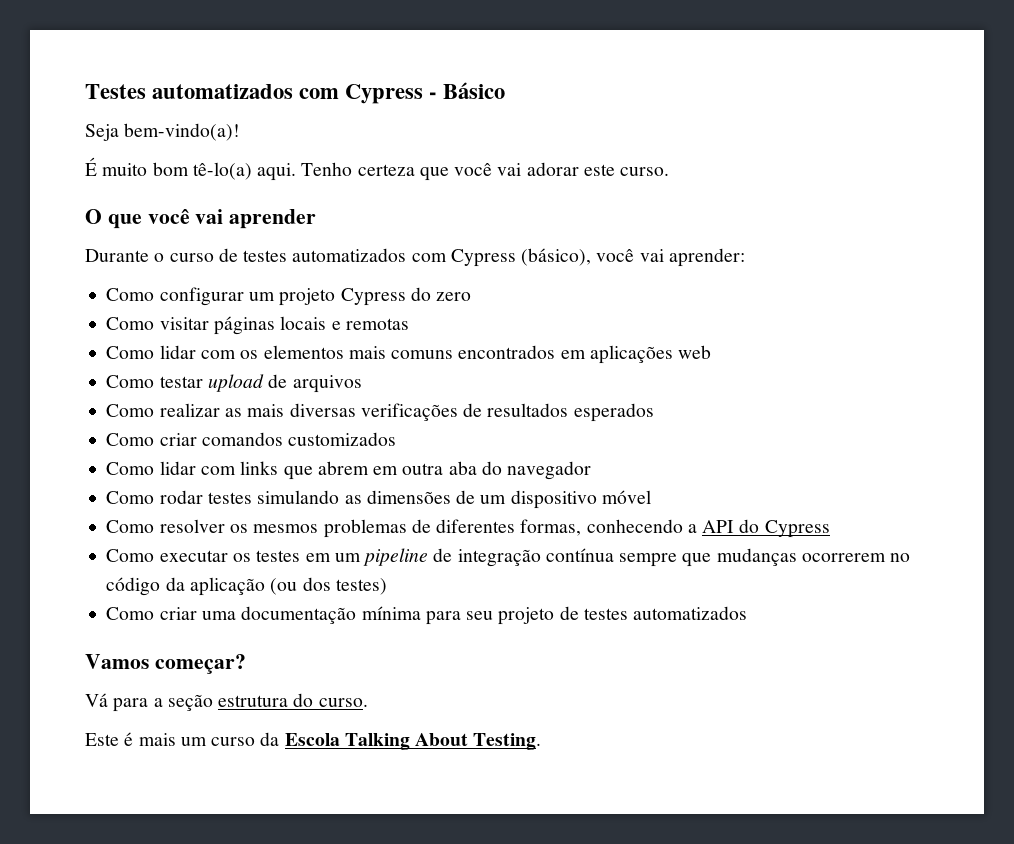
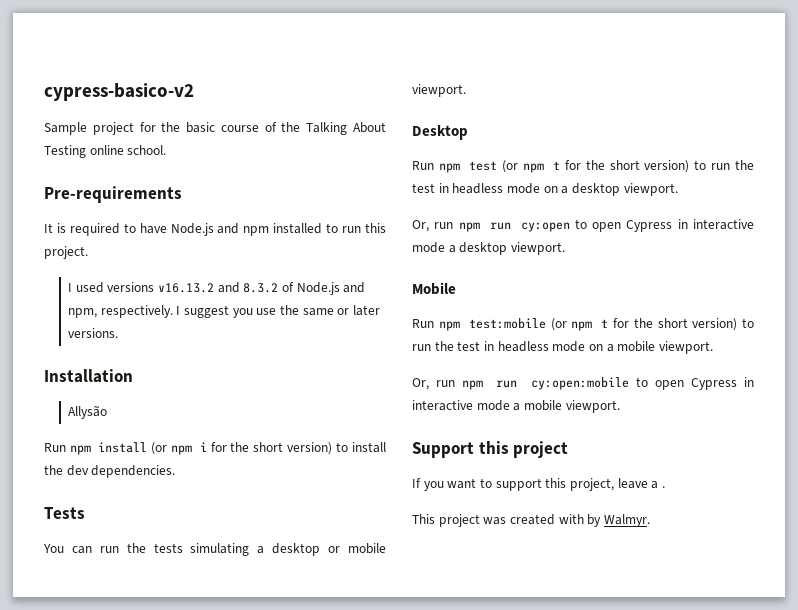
[85,82,506,104] [85,123,241,141] [85,157,670,181] [85,209,317,229] [85,248,745,267] [106,287,472,306] [106,316,409,335] [106,345,712,364] [106,374,362,393] [106,403,654,422] [106,432,397,446] [106,461,592,480] [106,490,651,509] [106,519,830,538] [106,548,911,567] [106,577,387,596] [106,606,748,625] [85,654,246,674] [85,693,368,712] [85,732,542,750] Testes automatizados com Cypress - Básico // Seja bem-vindo(a)! // É muito bom tê-lo(a) aqui. Tenho certeza que você vai adorar este curso. // O que você vai aprender // Durante o curso de testes automatizados com Cypress (básico), você vai aprender: // Como configurar um projeto Cypress do zero // Como visitar páginas locais e remotas // Como lidar com os elementos mais comuns encontrados em aplicações web // Como testar upload de arquivos // Como realizar as mais diversas verificações de resultados esperados // Como criar comandos customizados // Como lidar com links que abrem em outra aba do navegador // Como rodar testes simulando as dimensões de um dispositivo móvel // Como resolver os mesmos problemas de diferentes formas, conhecendo a API do Cypress // Como executar os testes em um pipeline de integração contínua sempre que mudanças ocorrerem no código da aplicação (ou dos testes) // Como criar uma documentação mínima para seu projeto de testes automatizados // Vamos começar? // Vá para a seção estrutura do curso. // Este é mais um curso da Escola Talking About Testing. -> [44,83,194,101] [44,122,386,135] [44,145,167,158] [44,186,182,203] [44,223,387,236] [44,246,88,259] [68,282,366,295] [68,305,380,318] [68,328,119,338] [44,369,133,383] [68,405,108,419] [44,442,386,455] [44,465,176,478] [44,507,85,519] [43,543,386,556] [412,84,466,97] [412,125,468,140] [412,160,754,173] [412,183,678,196] [412,219,755,232] [412,242,565,255] [412,282,456,295] [412,318,754,331] [412,341,713,354] [412,377,754,390] [412,400,620,413] [412,441,569,458] [412,478,665,491] [412,514,650,527] cypress-basico-v2 // Sample project for the basic course of the Talking About Testing online school. // Pre-requirements // It is required to have Node.js and npm installed to run this project. // I used versions v16.13.2 and 8.3.2 of Node.js and npm, respectively. I suggest you use the same or later versions. // Installation // Allysão // Run npm install (or npm i for the short version) to install the dev dependencies. // Tests // You can run the tests simulating a desktop or mobile viewport. // Desktop // Run npm test (or npm t for the short version) to run the test in headless mode on a desktop viewport. // Or, run npm run cy:open to open Cypress in interactive mode a desktop viewport. // Mobile // Run npm test:mobile (or npm t for the short version) to run the test in headless mode on a mobile viewport. // Or, run npm run cy:open:mobile to open Cypress in interactive mode a mobile viewport. // Support this project // If you want to support this project, leave a . // This project was created with by Walmyr.

